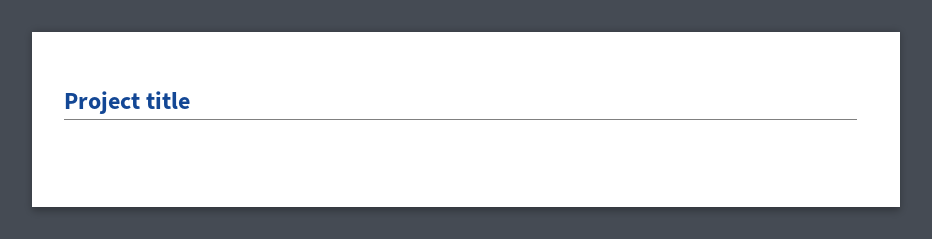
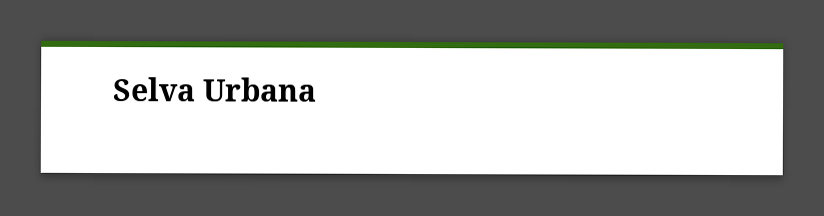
[64,91,191,114] Project title -> [113,77,318,102] Selva Urbana

